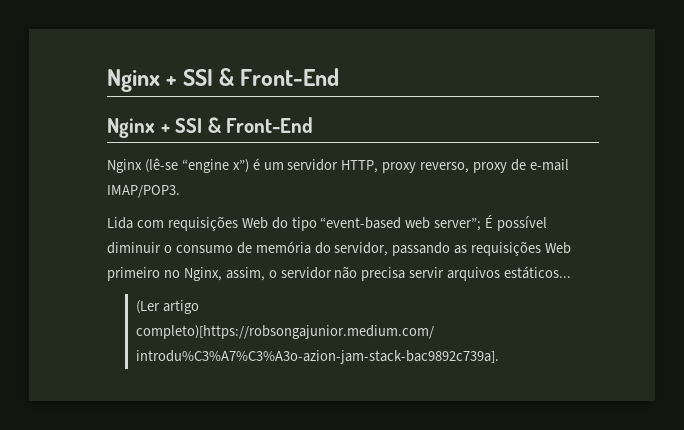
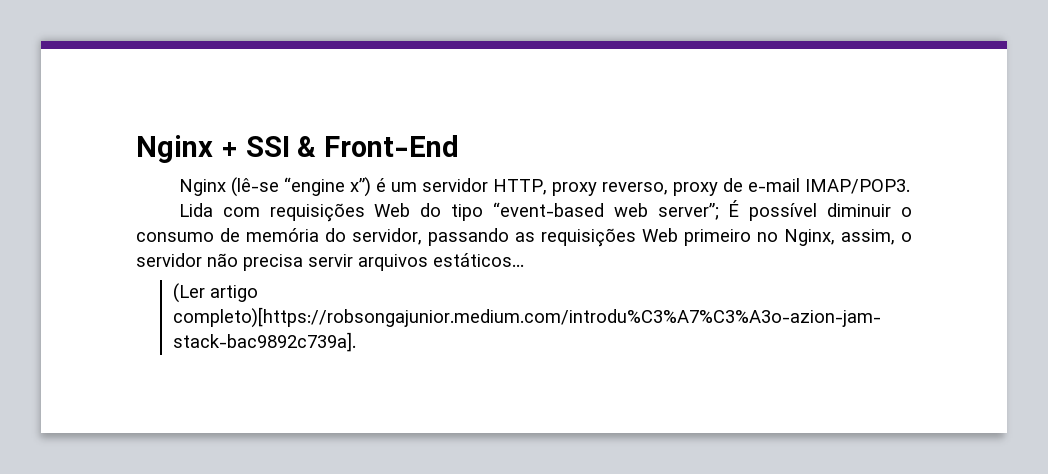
[107,68,340,92] [107,117,314,138] Nginx + SSI & Front-End // Nginx + SSI & Front-End -> [136,135,460,163] Nginx + SSI & Front-End

